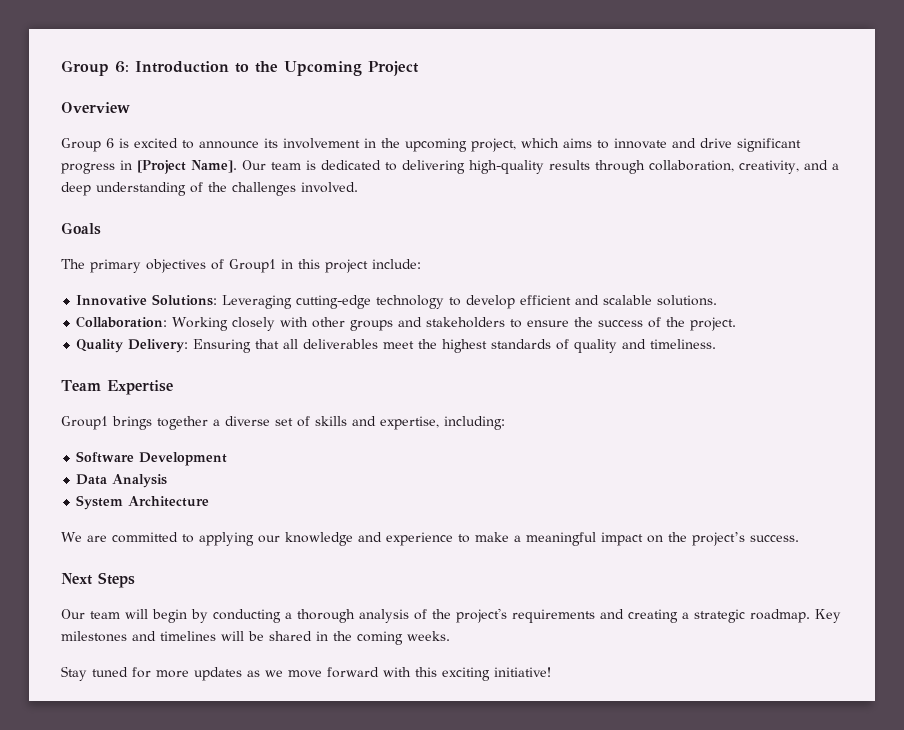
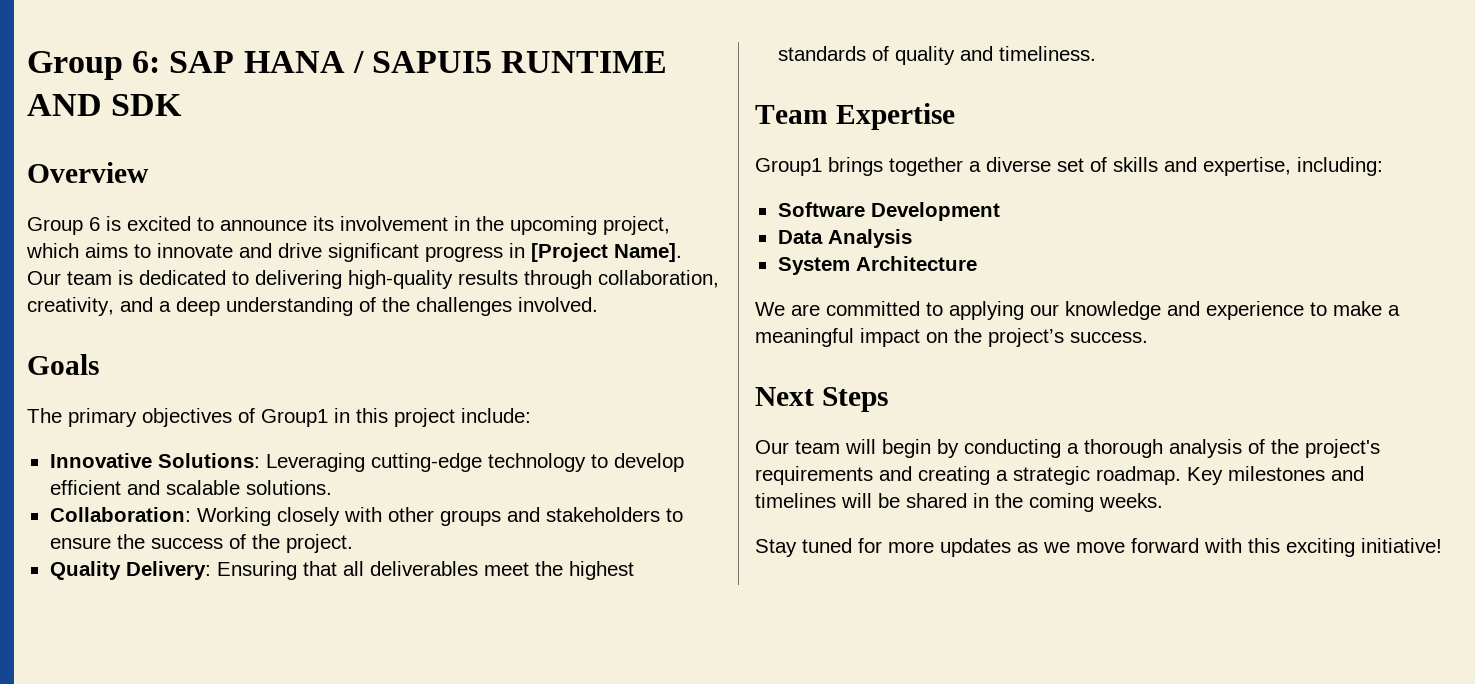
[135,61,419,76] Introduction to the Upcoming Project -> [169,51,668,73] [27,94,183,116] SAP HANA / SAPUI5 RUNTIME AND SDK

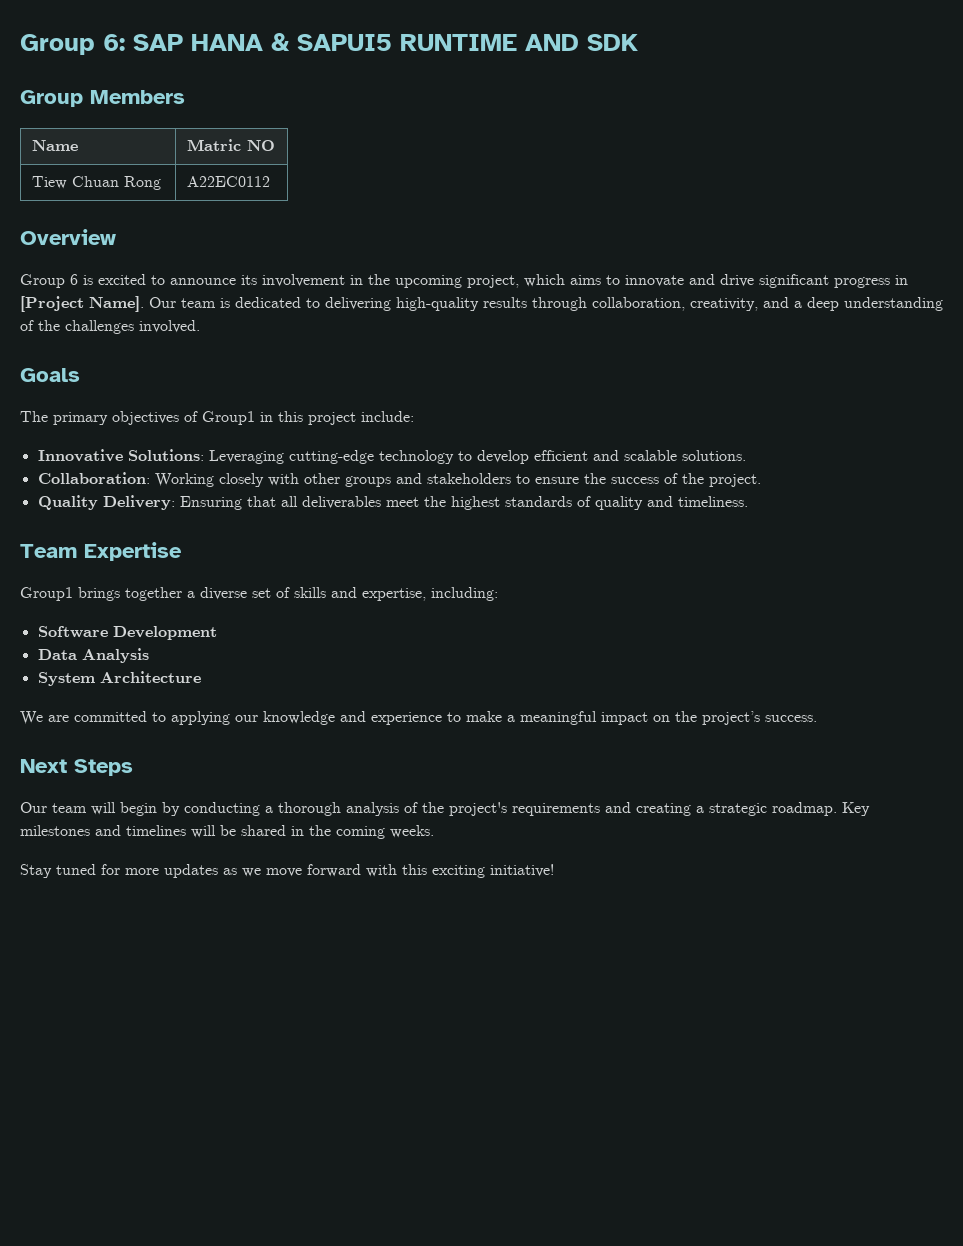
[352,51,364,73] / -> [271,32,290,51] &
(183, 105) none -> [20,90,185,107] [31,140,78,151] [186,139,275,151] [31,176,161,190] [186,176,270,187] // Group Members // Name | Matric NO // Tiew Chuan Rong | A22EC0112

